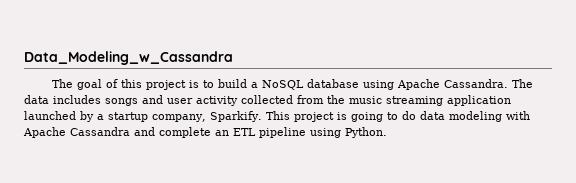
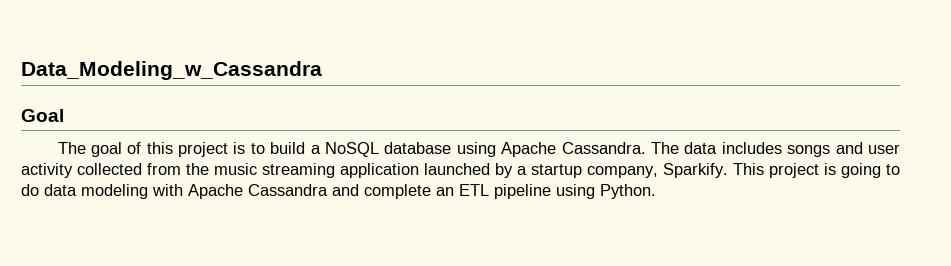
(233, 58) none -> [21,109,64,122] // Goal

